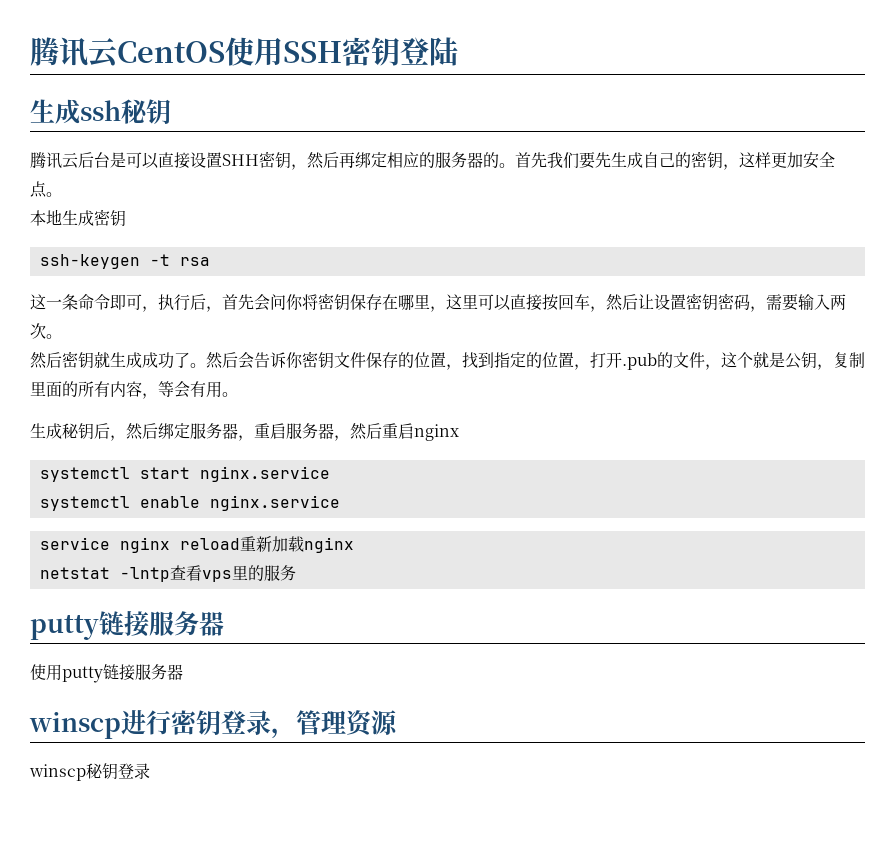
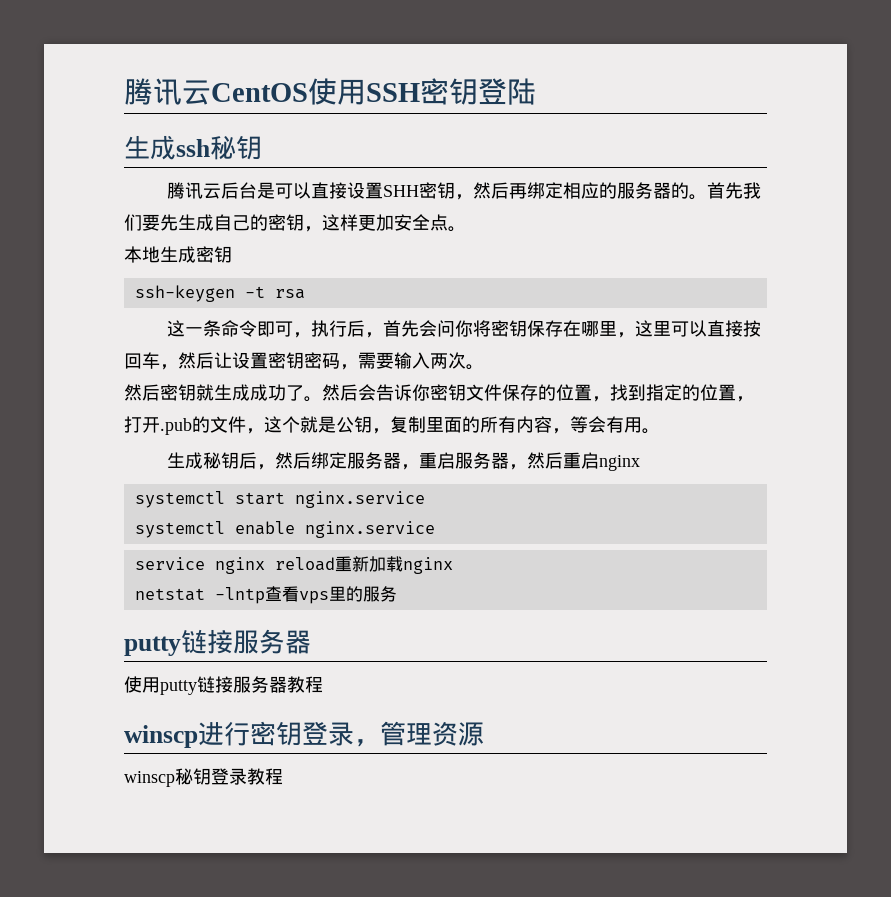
(183, 672) none -> [287,676,323,693] 教程
(150, 771) none -> [247,768,283,785] 教程

